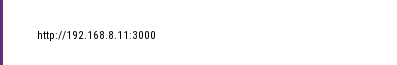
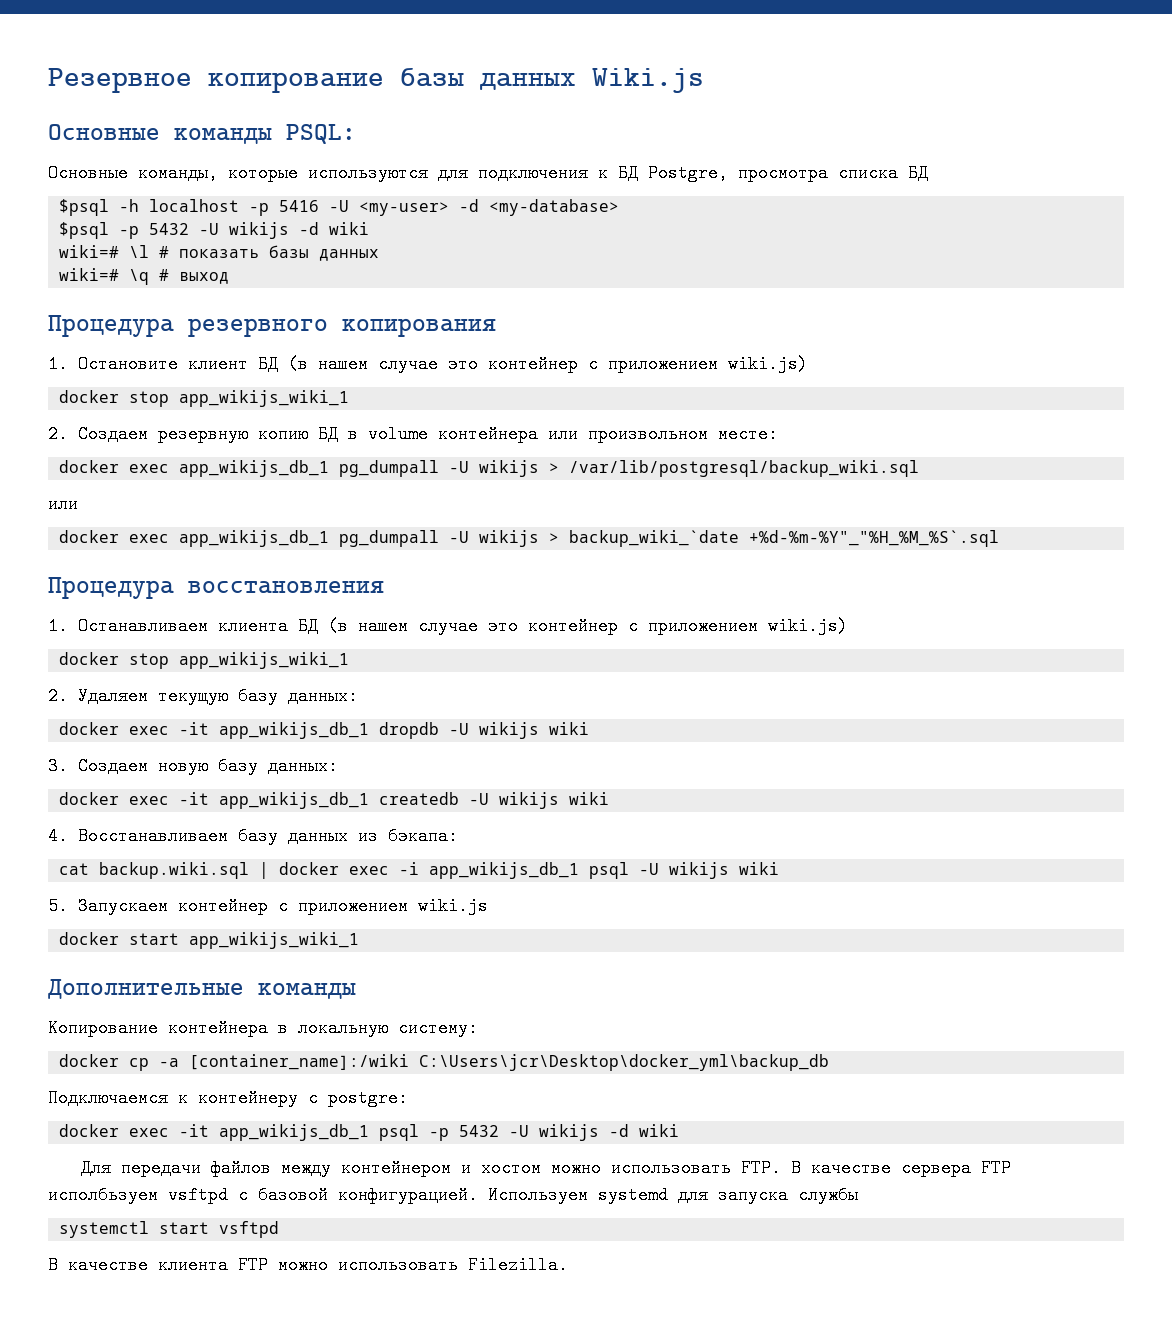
[37,31,156,41] http://192.168.8.11:3000 -> [48,68,704,93] [48,124,356,144] [48,164,928,182] [59,199,620,216] [59,222,370,239] [59,245,380,261] [59,268,230,285] [48,315,496,337] [48,355,808,373] [59,390,350,407] [48,425,778,443] [59,460,920,477] [48,497,78,513] [59,530,1000,547] [48,577,384,599] [48,617,848,635] [59,652,350,669] [48,687,358,705] [59,722,590,739] [48,757,338,775] [59,792,610,809] [48,827,458,845] [59,862,780,879] [48,897,488,915] [59,932,360,949] [48,979,356,999] [48,1019,478,1037] [59,1054,830,1071] [48,1089,408,1107] [59,1124,680,1141] [81,1159,1012,1177] [48,1186,858,1204] [59,1221,280,1238] [48,1256,568,1274] Резервное копирование базы данных Wiki.js // Основные команды PSQL: // Основные команды, которые используются для подключения к БД Postgre, просмотра списка БД // $psql -h localhost -p 5416 -U <my-user> -d <my-database> // $psql -p 5432 -U wikijs -d wiki // wiki=# \l # показать базы данных // wiki=# \q # выход // Процедура резервного копирования // 1. Остановите клиент БД (в нашем случае это контейнер c приложением wiki.js) // docker stop app_wikijs_wiki_1 // 2. Создаем резервную копию БД в volume контейнера или произвольном месте: // docker exec app_wikijs_db_1 pg_dumpall -U wikijs > /var/lib/postgresql/backup_wiki.sql // или // docker exec app_wikijs_db_1 pg_dumpall -U wikijs > backup_wiki_`date +%d-%m-%Y"_"%H_%M_%S`.sql // Процедура восстановления // 1. Останавливаем клиента БД (в нашем случае это контейнер с приложением wiki.js) // docker stop app_wikijs_wiki_1 // 2. Удаляем текущую базу данных: // docker exec -it app_wikijs_db_1 dropdb -U wikijs wiki // 3. Создаем новую базу данных: // docker exec -it app_wikijs_db_1 createdb -U wikijs wiki // 4. Восстанавливаем базу данных из бэкапа: // cat backup.wiki.sql | docker exec -i app_wikijs_db_1 psql -U wikijs wiki // 5. Запускаем контейнер c приложением wiki.js // docker start app_wikijs_wiki_1 // Дополнительные команды // Копирование контейнера в локальную систему: // docker cp -a [container_name]:/wiki C:\Users\jcr\Desktop\docker_yml\backup_db // Подключаемся к контейнеру с postgre: // docker exec -it app_wikijs_db_1 psql -p 5432 -U wikijs -d wiki // Для передачи файлов между контейнером и хостом можно использовать FTP. В качестве сервера FTP исполбьзуем vsftpd с базовой конфигурацией. Используем systemd для запуска службы // systemctl start vsftpd // В качестве клиента FTP можно использовать Filezilla.

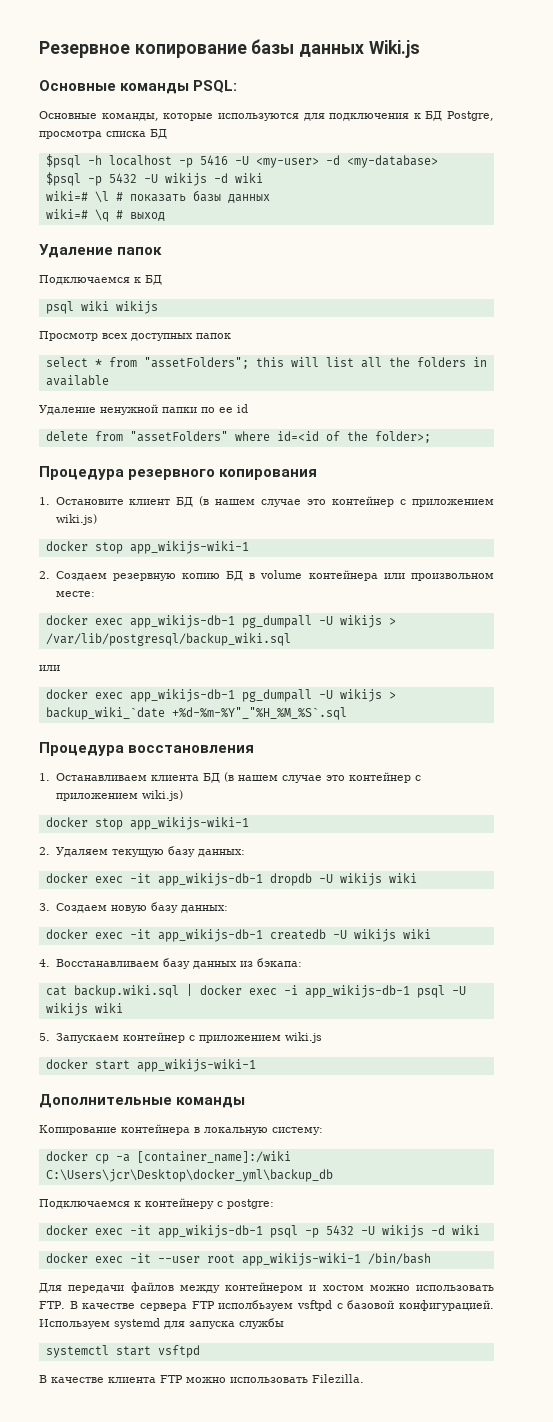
(230, 278) none -> [39,244,163,258] [39,275,162,285] [45,301,158,314] [39,331,231,341] [45,357,487,369] [45,375,109,386] [39,404,248,415] [45,431,431,443] // Удаление папок // Подключаемся к БД // psql wiki wikijs // Просмотр всех доступных папок // select * from "assetFolders"; this will list all the folders in available // Удаление ненужной папки по ее id // delete from "assetFolders" where id=<id of the folder>;
[179,390,350,407] app_wikijs_wiki_1 -> [129,541,249,554] app_wikijs-wiki-1
[179,460,330,477] app_wikijs_db_1 -> [129,615,235,628] app_wikijs-db-1
[179,530,330,547] app_wikijs_db_1 -> [129,689,235,702] app_wikijs-db-1
[179,652,350,669] app_wikijs_wiki_1 -> [129,817,249,830] app_wikijs-wiki-1
[219,722,370,739] app_wikijs_db_1 -> [157,873,263,886] app_wikijs-db-1
[219,792,370,809] app_wikijs_db_1 -> [157,929,263,942] app_wikijs-db-1
[429,862,580,879] app_wikijs_db_1 -> [304,985,410,998] app_wikijs-db-1
[189,932,360,949] app_wikijs_wiki_1 -> [136,1059,256,1072] app_wikijs-wiki-1
[219,1124,370,1141] app_wikijs_db_1 -> [157,1225,263,1238] app_wikijs-db-1
(680, 1130) none -> [45,1253,431,1266] // docker exec -it --user root app_wikijs-wiki-1 /bin/bash

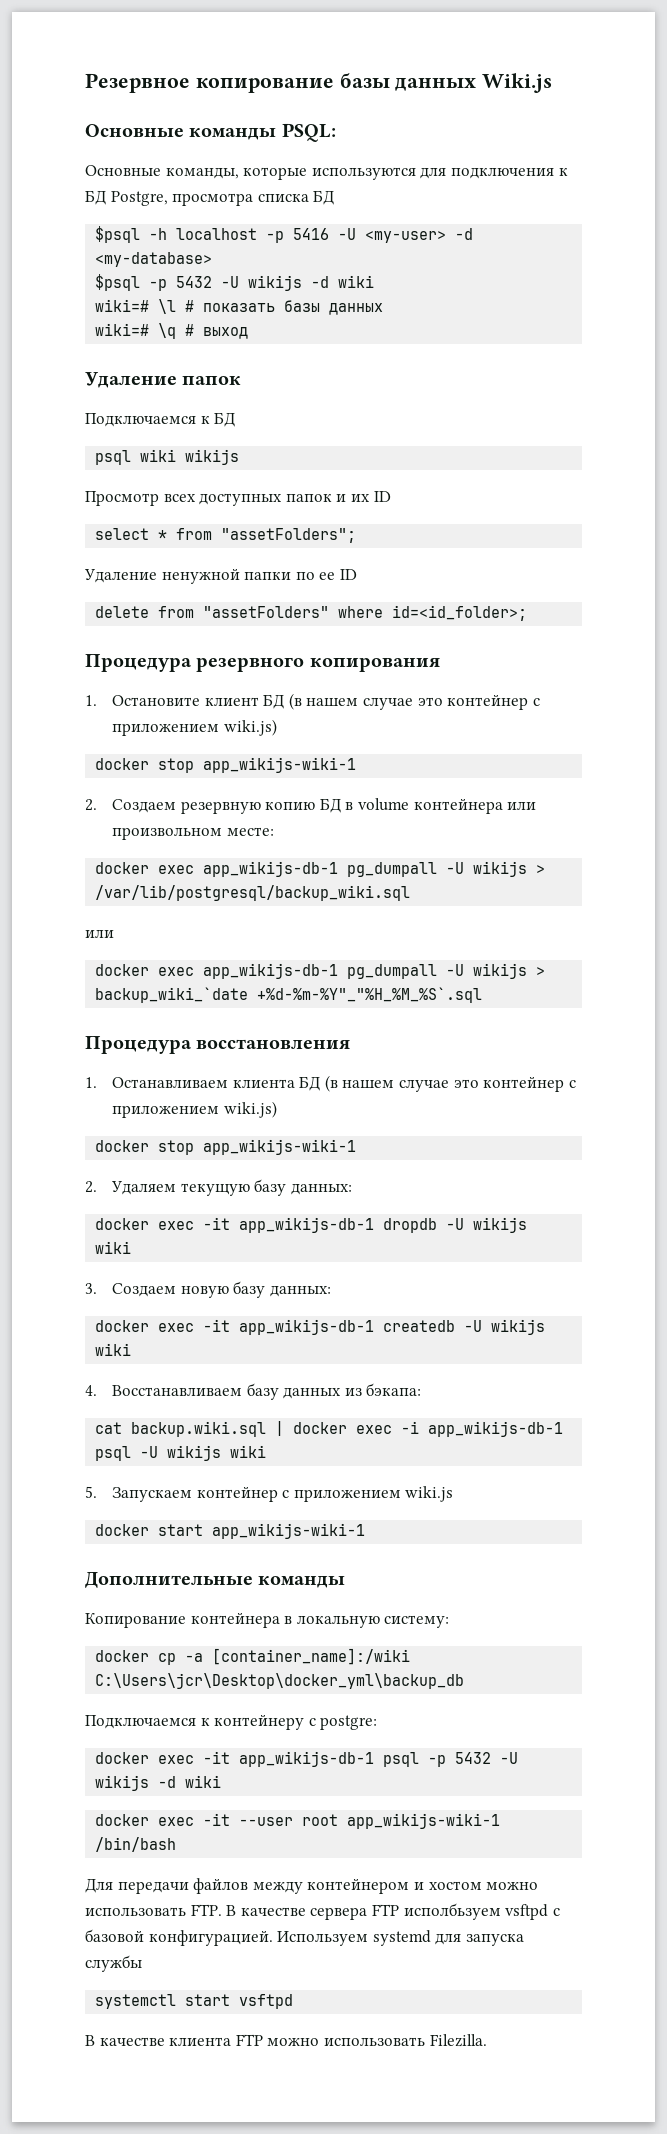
(231, 336) none -> [336,491,391,502] и их ID
[255,357,487,368] [45,375,109,386] this will list all the folders in available -> (357, 535) none
[237,404,248,413] id -> [339,569,357,580] ID
[276,431,431,443] id=<id of the folder>; -> [392,605,528,621] id=<id_folder>;

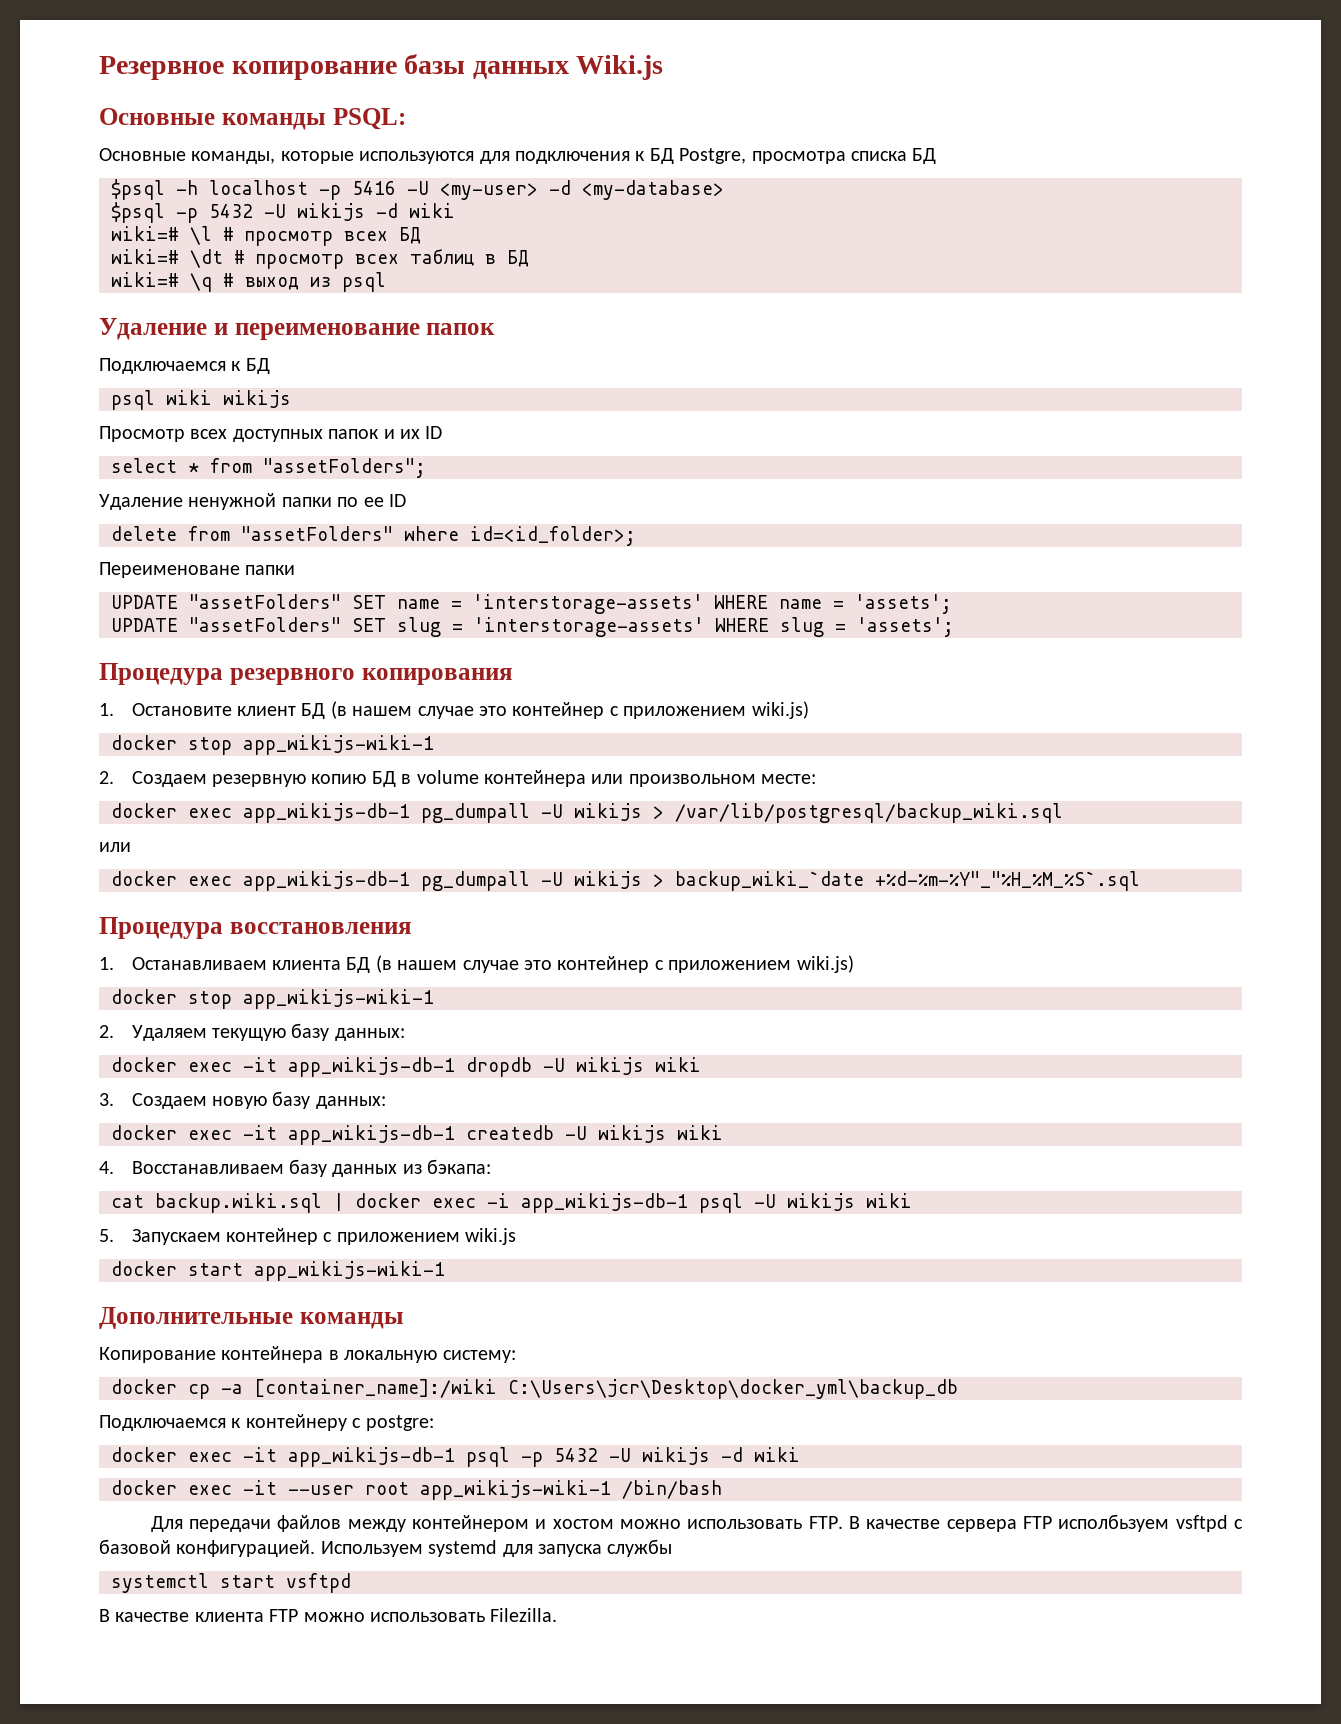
[203,300,384,315] показать базы данных -> [245,227,421,246] [111,249,529,269] просмотр всех БД // wiki=# \dt # просмотр всех таблиц в БД
[85,372,177,388] // Удаление -> [310,272,386,292] [99,318,420,340] из psql // Удаление и переименование
(528, 613) none -> [99,562,296,578] [111,594,952,614] [111,617,954,637] // Переименоване папки // UPDATE "assetFolders" SET name = 'interstorage-assets' WHERE name = 'assets'; // UPDATE "assetFolders" SET slug = 'interstorage-assets' WHERE slug = 'assets';

